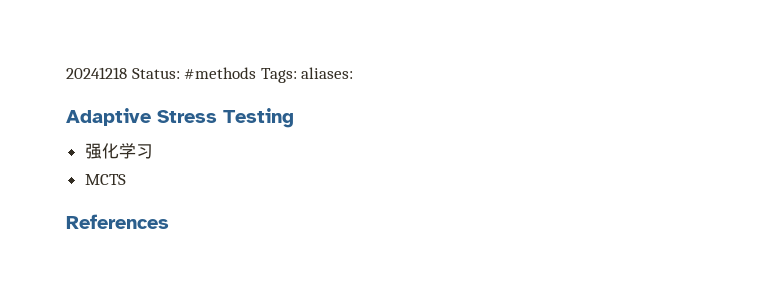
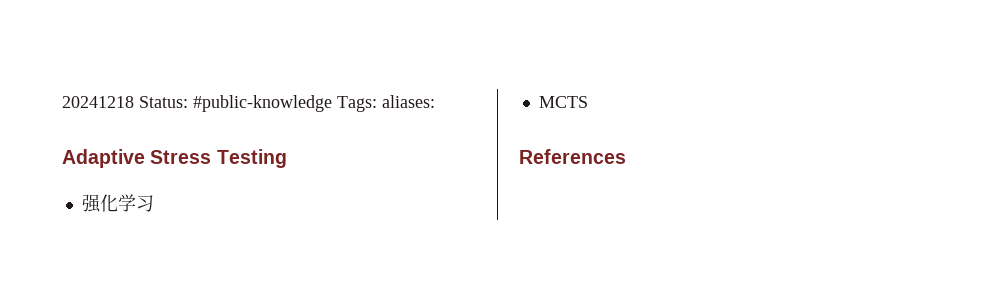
[184,67,257,79] #methods -> [193,95,332,112] #public-knowledge

